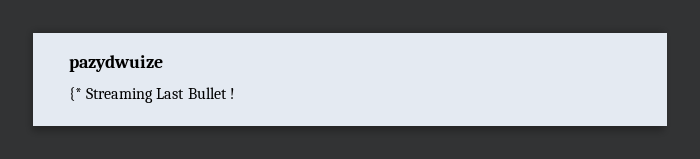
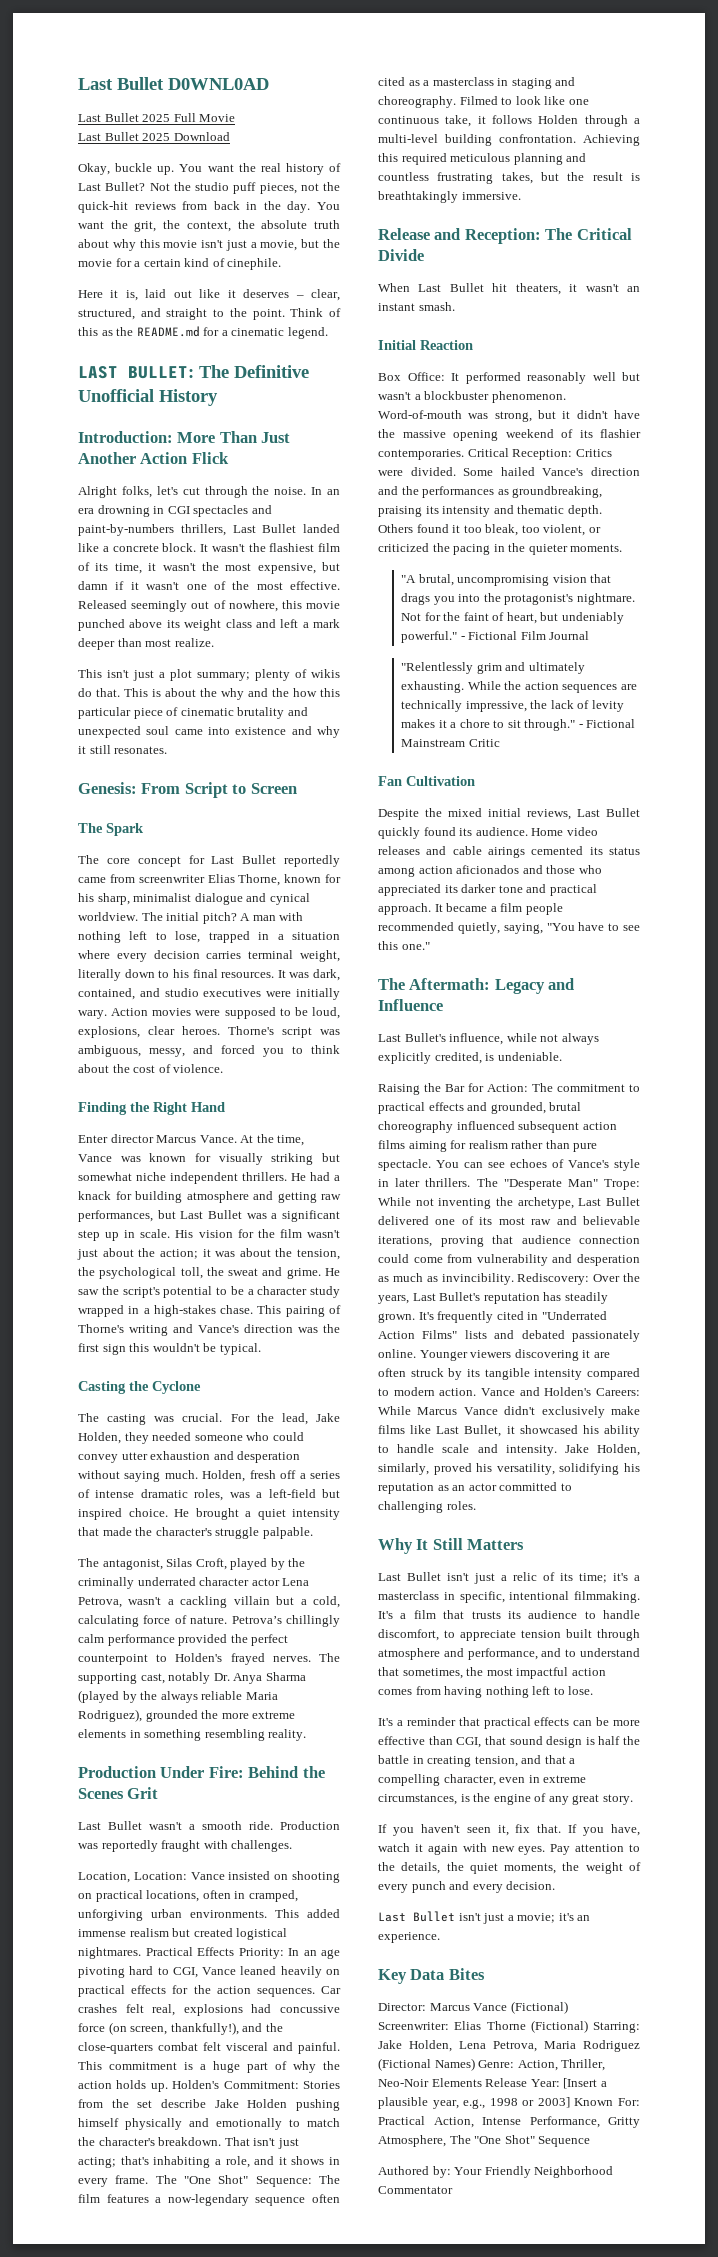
[69,55,163,72] [69,87,235,103] pazydwuize // {* Streaming Last Bullet ! -> [78,77,269,90] [78,113,236,122] [78,132,230,141] [78,163,341,175] [78,182,340,194] [78,201,341,213] [78,220,340,232] [78,239,340,251] [78,258,282,270] [78,289,341,301] [78,308,342,320] [78,326,328,339] [78,365,309,379] [78,389,218,406] [78,431,291,443] [78,452,229,464] [78,486,340,498] [78,505,272,517] [78,524,340,536] [78,543,340,552] [78,562,340,574] [78,581,340,590] [78,600,340,612] [78,619,340,631] [78,638,214,650] [78,669,340,681] [78,688,340,700] [78,707,308,719] [78,726,340,738] [78,745,168,754] [78,782,297,798] [78,823,144,836] [78,855,340,867] [78,874,341,886] [78,893,310,905] [78,912,304,924] [78,931,341,943] [78,950,341,962] [78,969,340,981] [78,988,340,1000] [78,1007,340,1019] [78,1026,340,1038] [78,1045,340,1057] [78,1064,224,1073] [78,1102,225,1115] [78,1134,305,1146] [78,1153,340,1165] [78,1172,340,1184] [78,1191,341,1203] [78,1210,340,1222] [78,1229,340,1241] [77,1248,340,1260] [78,1267,340,1279] [78,1286,340,1298] [78,1305,341,1317] [78,1324,340,1336] [78,1343,261,1355] [78,1381,201,1394] [78,1413,340,1425] [78,1432,304,1444] [78,1451,301,1463] [78,1470,340,1482] [78,1489,340,1501] [78,1508,340,1520] [78,1527,313,1539] [78,1558,306,1570] [78,1577,310,1589] [78,1596,340,1608] [78,1615,340,1627] [78,1634,289,1646] [78,1653,340,1665] [78,1672,306,1684] [78,1690,278,1703] [78,1709,296,1722] [78,1729,307,1741] [78,1766,325,1778] [78,1787,159,1799] [78,1821,340,1830] [78,1840,293,1852] [78,1871,340,1883] [78,1890,298,1902] [78,1909,340,1921] [78,1928,288,1940] [78,1947,340,1959] [78,1966,340,1978] [78,1985,341,1997] [78,2004,340,2016] [78,2022,283,2035] [78,2042,340,2054] [78,2061,340,2073] [78,2080,340,2092] [78,2099,340,2111] [78,2118,340,2130] [78,2137,299,2149] [78,2156,340,2168] [78,2175,340,2187] [78,2194,340,2206] [378,77,576,89] [378,96,589,108] [378,115,640,127] [378,134,640,146] [378,153,587,165] [378,172,640,184] [378,191,521,203] [378,228,632,244] [378,249,424,261] [378,283,640,295] [378,302,455,311] [378,340,473,350] [378,372,640,384] [378,391,566,403] [378,410,640,422] [378,429,641,441] [378,448,612,460] [378,467,640,476] [378,486,603,498] [378,505,602,517] [378,524,601,536] [378,543,623,555] [401,574,612,586] [401,593,635,605] [401,612,624,624] [401,631,590,643] [401,662,585,674] [401,681,637,693] [401,700,624,712] [401,719,636,731] [401,739,500,747] [378,776,475,786] [378,808,640,820] [378,827,598,839] [378,846,640,858] [378,865,602,877] [378,884,597,896] [378,903,563,915] [378,922,640,934] [378,941,430,950] [378,978,575,994] [378,999,443,1011] [378,1033,599,1045] [378,1052,562,1064] [378,1083,640,1095] [378,1102,582,1114] [378,1121,617,1133] [378,1140,598,1152] [378,1159,640,1171] [378,1178,640,1190] [378,1197,640,1209] [378,1216,640,1225] [378,1235,640,1247] [378,1254,640,1266] [378,1273,640,1285] [378,1292,608,1304] [378,1311,607,1323] [378,1330,640,1342] [378,1349,610,1361] [378,1368,640,1380] [378,1387,640,1396] [378,1406,640,1418] [378,1425,640,1437] [378,1444,640,1456] [378,1463,640,1475] [378,1482,572,1494] [378,1501,476,1513] [378,1538,525,1554] [378,1572,640,1584] [378,1591,640,1603] [378,1610,640,1619] [378,1629,640,1641] [378,1648,640,1660] [378,1667,606,1679] [378,1686,594,1698] [378,1717,640,1729] [378,1736,640,1748] [378,1755,576,1767] [378,1774,587,1786] [378,1793,633,1805] [378,1824,640,1836] [378,1843,640,1855] [378,1862,641,1874] [378,1881,556,1893] [378,1911,591,1924] [378,1932,440,1943] [378,1968,485,1984] [378,2001,568,2014] [378,2020,640,2033] [378,2040,640,2052] [378,2058,606,2071] [378,2078,607,2089] [378,2097,640,2109] [378,2116,640,2128] [378,2135,591,2147] [378,2166,614,2178] [378,2186,453,2194] Last Bullet D0WNL0AD // Last Bullet 2025 Full Movie // Last Bullet 2025 Download // Okay, buckle up. You want the real history of Last Bullet? Not the studio puff pieces, not the quick-hit reviews from back in the day. You want the grit, the context, the absolute truth about why this movie isn't just a movie, but the movie for a certain kind of cinephile. // Here it is, laid out like it deserves – clear, structured, and straight to the point. Think of this as the README.md for a cinematic legend. // LAST BULLET: The Definitive Unofficial History // Introduction: More Than Just Another Action Flick // Alright folks, let's cut through the noise. In an era drowning in CGI spectacles and paint-by-numbers thrillers, Last Bullet landed like a concrete block. It wasn't the flashiest film of its time, it wasn't the most expensive, but damn if it wasn't one of the most effective. Released seemingly out of nowhere, this movie punched above its weight class and left a mark deeper than most realize. // This isn't just a plot summary; plenty of wikis do that. This is about the why and the how this particular piece of cinematic brutality and unexpected soul came into existence and why it still resonates. // Genesis: From Script to Screen // The Spark // The core concept for Last Bullet reportedly came from screenwriter Elias Thorne, known for his sharp, minimalist dialogue and cynical worldview. The initial pitch? A man with nothing left to lose, trapped in a situation where every decision carries terminal weight, literally down to his final resources. It was dark, contained, and studio executives were initially wary. Action movies were supposed to be loud, explosions, clear heroes. Thorne's script was ambiguous, messy, and forced you to think about the cost of violence. // Finding the Right Hand // Enter director Marcus Vance. At the time, Vance was known for visually striking but somewhat niche independent thrillers. He had a knack for building atmosphere and getting raw performances, but Last Bullet was a significant step up in scale. His vision for the film wasn't just about the action; it was about the tension, the psychological toll, the sweat and grime. He saw the script's potential to be a character study wrapped in a high-stakes chase. This pairing of Thorne's writing and Vance's direction was the first sign this wouldn't be typical. // Casting the Cyclone // The casting was crucial. For the lead, Jake Holden, they needed someone who could convey utter exhaustion and desperation without saying much. Holden, fresh off a series of intense dramatic roles, was a left-field but inspired choice. He brought a quiet intensity that made the character's struggle palpable. // The antagonist, Silas Croft, played by the criminally underrated character actor Lena Petrova, wasn't a cackling villain but a cold, calculating force of nature. Petrova’s chillingly calm performance provided the perfect counterpoint to Holden's frayed nerves. The supporting cast, notably Dr. Anya Sharma (played by the always reliable Maria Rodriguez), grounded the more extreme elements in something resembling reality. // Production Under Fire: Behind the Scenes Grit // Last Bullet wasn't a smooth ride. Production was reportedly fraught with challenges. // Location, Location: Vance insisted on shooting on practical locations, often in cramped, unforgiving urban environments. This added immense realism but created logistical nightmares. Practical Effects Priority: In an age pivoting hard to CGI, Vance leaned heavily on practical effects for the action sequences. Car crashes felt real, explosions had concussive force (on screen, thankfully!), and the close-quarters combat felt visceral and painful. This commitment is a huge part of why the action holds up. Holden's Commitment: Stories from the set describe Jake Holden pushing himself physically and emotionally to match the character's breakdown. That isn't just acting; that's inhabiting a role, and it shows in every frame. The "One Shot" Sequence: The film features a now-legendary sequence often cited as a masterclass in staging and choreography. Filmed to look like one continuous take, it follows Holden through a multi-level building confrontation. Achieving this required meticulous planning and countless frustrating takes, but the result is breathtakingly immersive. // Release and Reception: The Critical Divide // When Last Bullet hit theaters, it wasn't an instant smash. // Initial Reaction // Box Office: It performed reasonably well but wasn't a blockbuster phenomenon. Word-of-mouth was strong, but it didn't have the massive opening weekend of its flashier contemporaries. Critical Reception: Critics were divided. Some hailed Vance's direction and the performances as groundbreaking, praising its intensity and thematic depth. Others found it too bleak, too violent, or criticized the pacing in the quieter moments. // "A brutal, uncompromising vision that drags you into the protagonist's nightmare. Not for the faint of heart, but undeniably powerful." - Fictional Film Journal // "Relentlessly grim and ultimately exhausting. While the action sequences are technically impressive, the lack of levity makes it a chore to sit through." - Fictional Mainstream Critic // Fan Cultivation // Despite the mixed initial reviews, Last Bullet quickly found its audience. Home video releases and cable airings cemented its status among action aficionados and those who appreciated its darker tone and practical approach. It became a film people recommended quietly, saying, "You have to see this one." // The Aftermath: Legacy and Influence // Last Bullet's influence, while not always explicitly credited, is undeniable. // Raising the Bar for Action: The commitment to practical effects and grounded, brutal choreography influenced subsequent action films aiming for realism rather than pure spectacle. You can see echoes of Vance's style in later thrillers. The "Desperate Man" Trope: While not inventing the archetype, Last Bullet delivered one of its most raw and believable iterations, proving that audience connection could come from vulnerability and desperation as much as invincibility. Rediscovery: Over the years, Last Bullet's reputation has steadily grown. It's frequently cited in "Underrated Action Films" lists and debated passionately online. Younger viewers discovering it are often struck by its tangible intensity compared to modern action. Vance and Holden's Careers: While Marcus Vance didn't exclusively make films like Last Bullet, it showcased his ability to handle scale and intensity. Jake Holden, similarly, proved his versatility, solidifying his reputation as an actor committed to challenging roles. // Why It Still Matters // Last Bullet isn't just a relic of its time; it's a masterclass in specific, intentional filmmaking. It's a film that trusts its audience to handle discomfort, to appreciate tension built through atmosphere and performance, and to understand that sometimes, the most impactful action comes from having nothing left to lose. // It's a reminder that practical effects can be more effective than CGI, that sound design is half the battle in creating tension, and that a compelling character, even in extreme circumstances, is the engine of any great story. // If you haven't seen it, fix that. If you have, watch it again with new eyes. Pay attention to the details, the quiet moments, the weight of every punch and every decision. // Last Bullet isn't just a movie; it's an experience. // Key Data Bites // Director: Marcus Vance (Fictional) Screenwriter: Elias Thorne (Fictional) Starring: Jake Holden, Lena Petrova, Maria Rodriguez (Fictional Names) Genre: Action, Thriller, Neo-Noir Elements Release Year: [Insert a plausible year, e.g., 1998 or 2003] Known For: Practical Action, Intense Performance, Gritty Atmosphere, The "One Shot" Sequence // Authored by: Your Friendly Neighborhood Commentator

